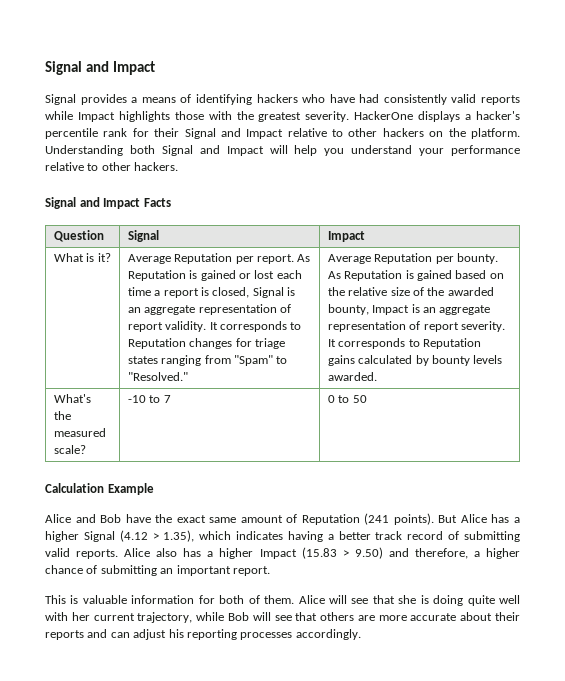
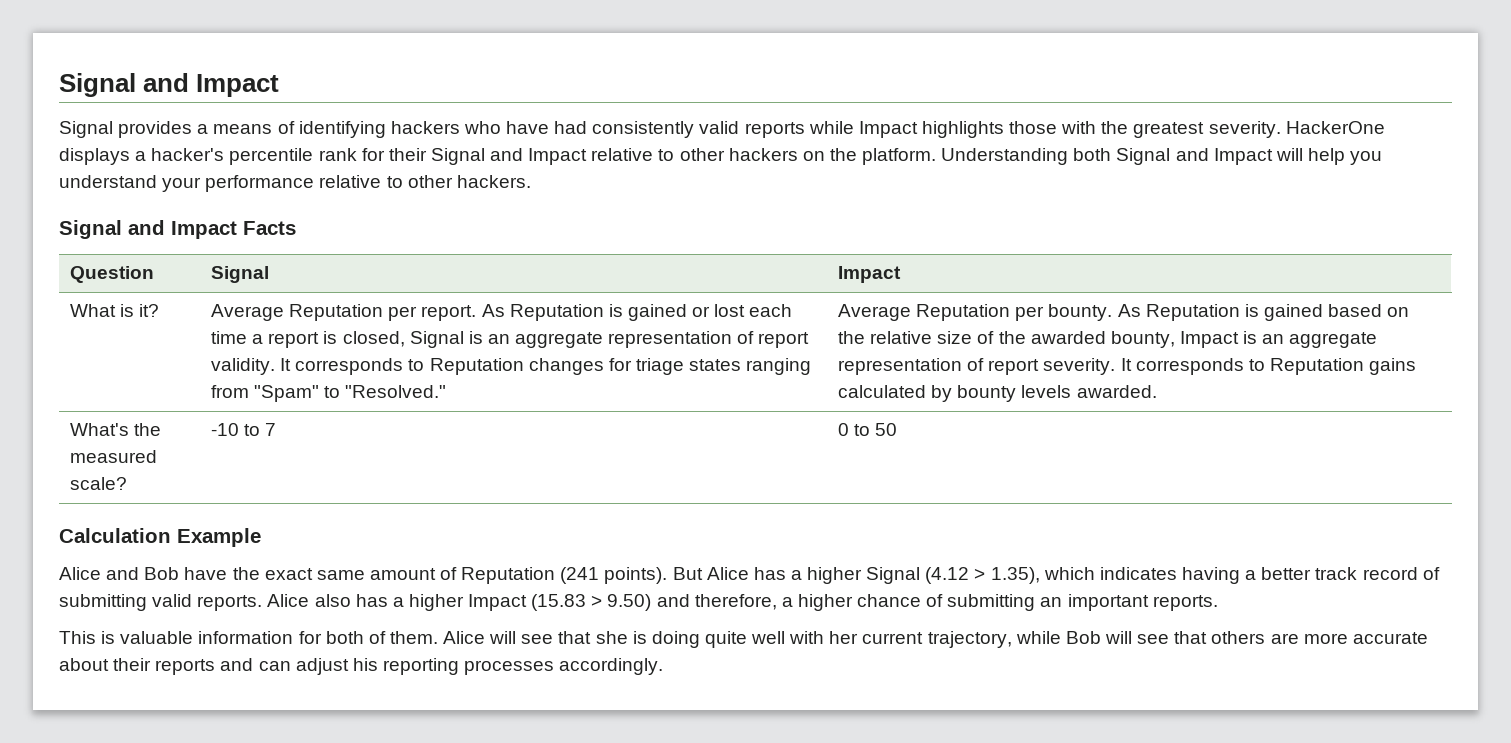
[232,566,270,576] report. -> [1152,595,1218,611] reports.

